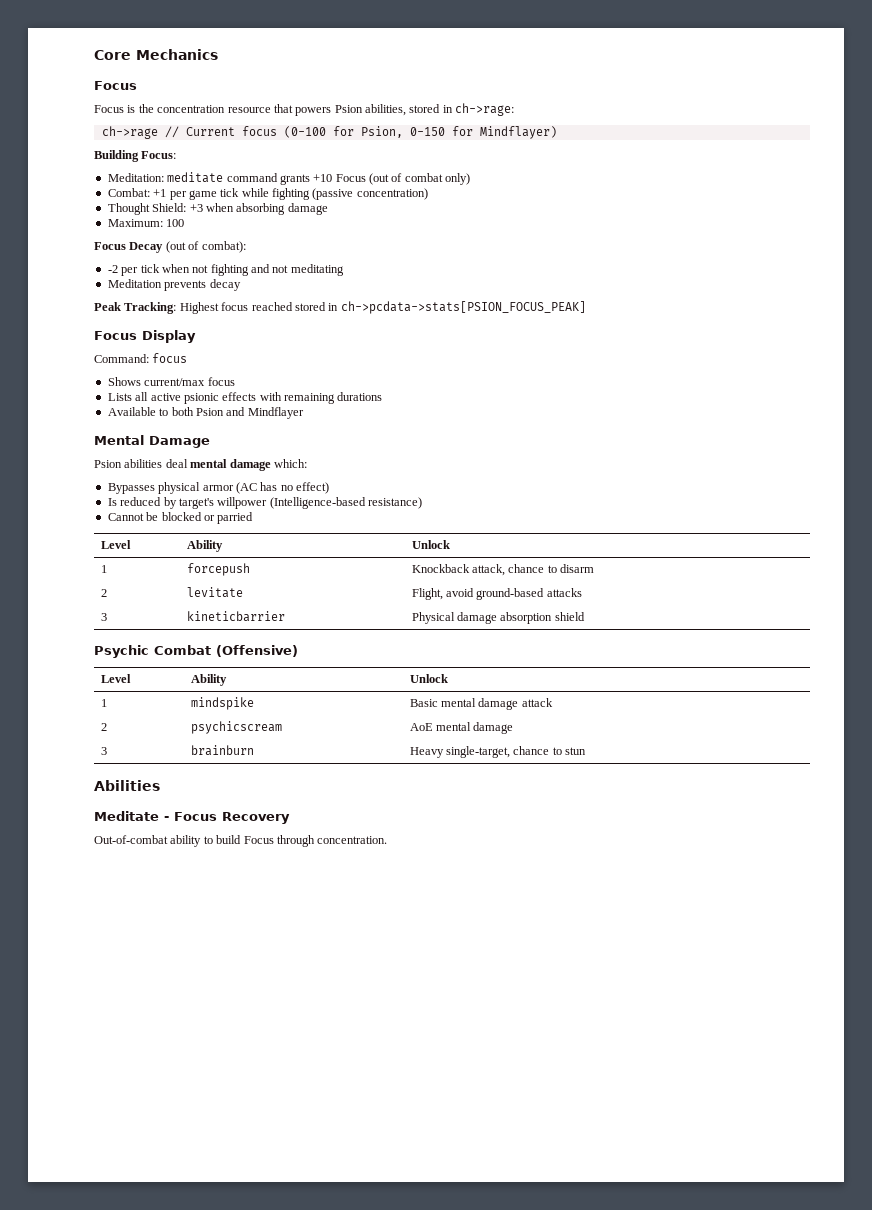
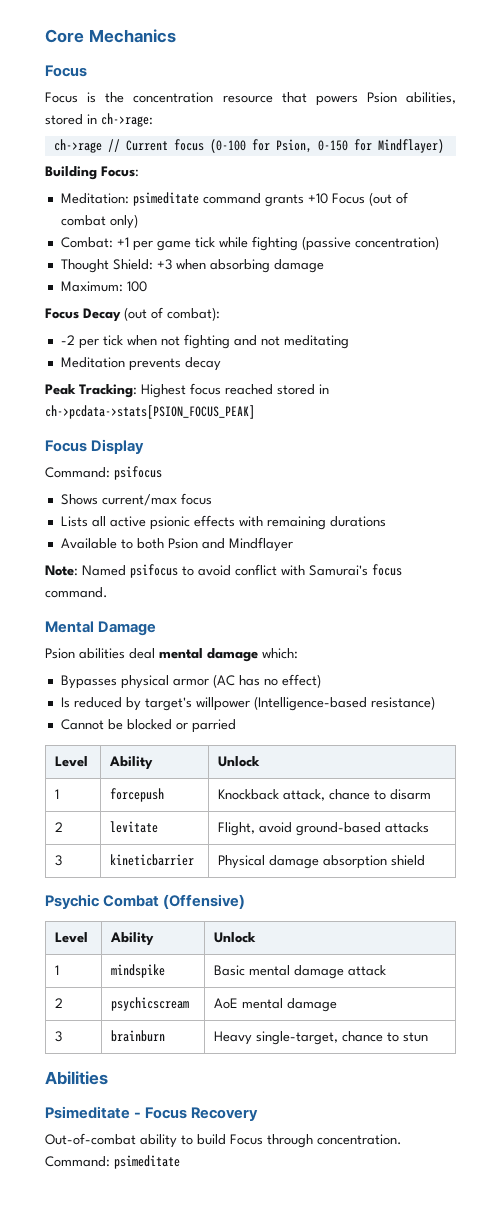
[167,172,224,183] meditate -> [132,192,199,206] psimeditate
[152,353,188,363] focus -> [114,466,162,480] psifocus
(304, 413) none -> [45,564,402,578] [45,587,108,598] // Note: Named psifocus to avoid conflict with Samurai's focus command.
[94,811,159,821] Meditate -> [45,1106,130,1119] Psimeditate
(388, 840) none -> [45,1155,180,1169] Command: psimeditate

